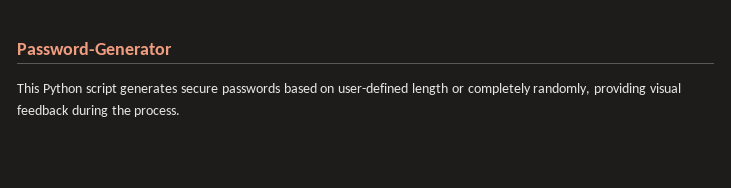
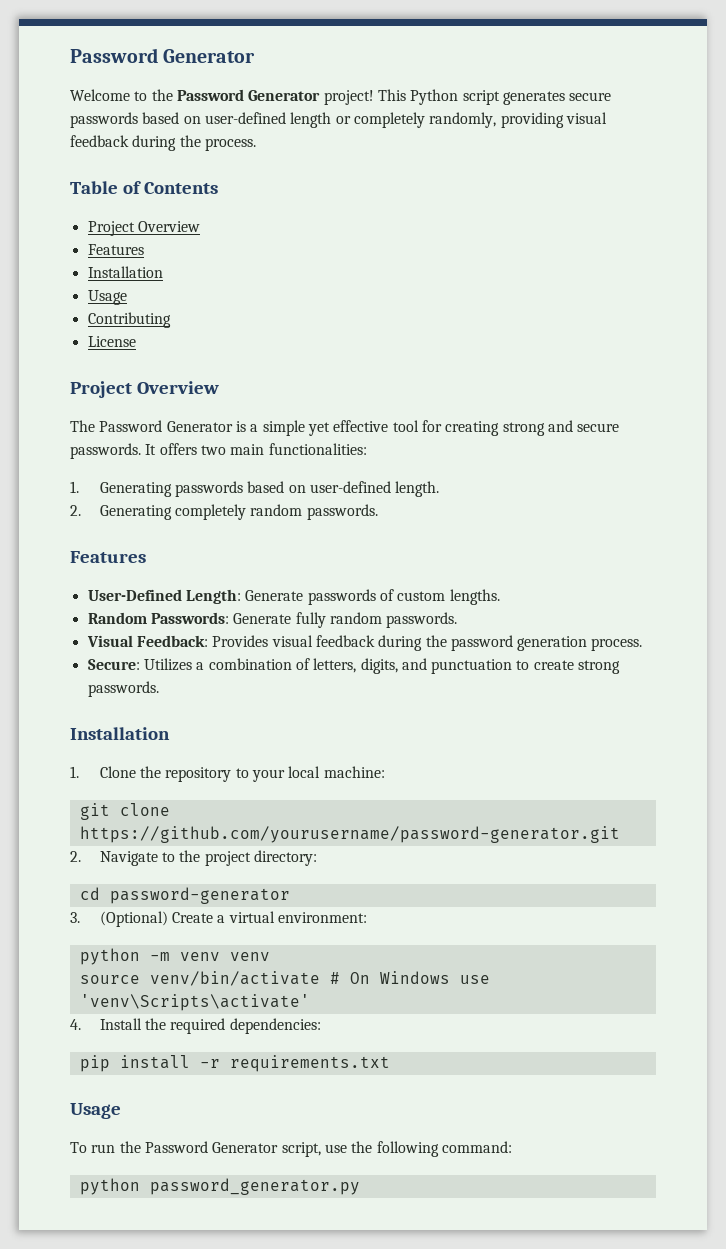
[17,42,172,55] Password-Generator // -> [70,48,256,63] [70,89,374,105] Password Generator // Welcome to the Password Generator project!
(181, 112) none -> [70,181,218,194] [87,221,200,236] [87,244,144,255] [87,266,163,278] [87,290,127,305] [87,312,171,328] [87,336,136,347] [70,381,219,398] [70,420,620,436] [70,443,367,459] [70,481,440,497] [70,504,378,520] [70,551,146,563] [87,589,500,605] [87,612,458,628] [86,635,643,651] [87,658,621,674] [87,681,159,697] [70,727,170,740] [70,766,385,782] [79,803,170,820] [79,826,620,843] [70,850,317,866] [79,887,290,904] [70,911,367,927] [79,948,270,965] [79,971,490,986] [79,994,310,1011] [70,1018,321,1034] [79,1055,390,1072] [70,1103,121,1119] [70,1141,512,1157] [79,1178,360,1195] // Table of Contents // Project Overview // Features // Installation // Usage // Contributing // License // Project Overview // The Password Generator is a simple yet effective tool for creating strong and secure passwords. It offers two main functionalities: // 1. Generating passwords based on user-defined length. // 2. Generating completely random passwords. // Features // User-Defined Length: Generate passwords of custom lengths. // Random Passwords: Generate fully random passwords. // Visual Feedback: Provides visual feedback during the password generation process. // Secure: Utilizes a combination of letters, digits, and punctuation to create strong passwords. // Installation // 1. Clone the repository to your local machine: // git clone https://github.com/yourusername/password-generator.git // 2. Navigate to the project directory: // cd password-generator // 3. (Optional) Create a virtual environment: // python -m venv venv // source venv/bin/activate # On Windows use 'venv\Scripts\activate' // 4. Install the required dependencies: // pip install -r requirements.txt // Usage // To run the Password Generator script, use the following command: // python password_generator.py

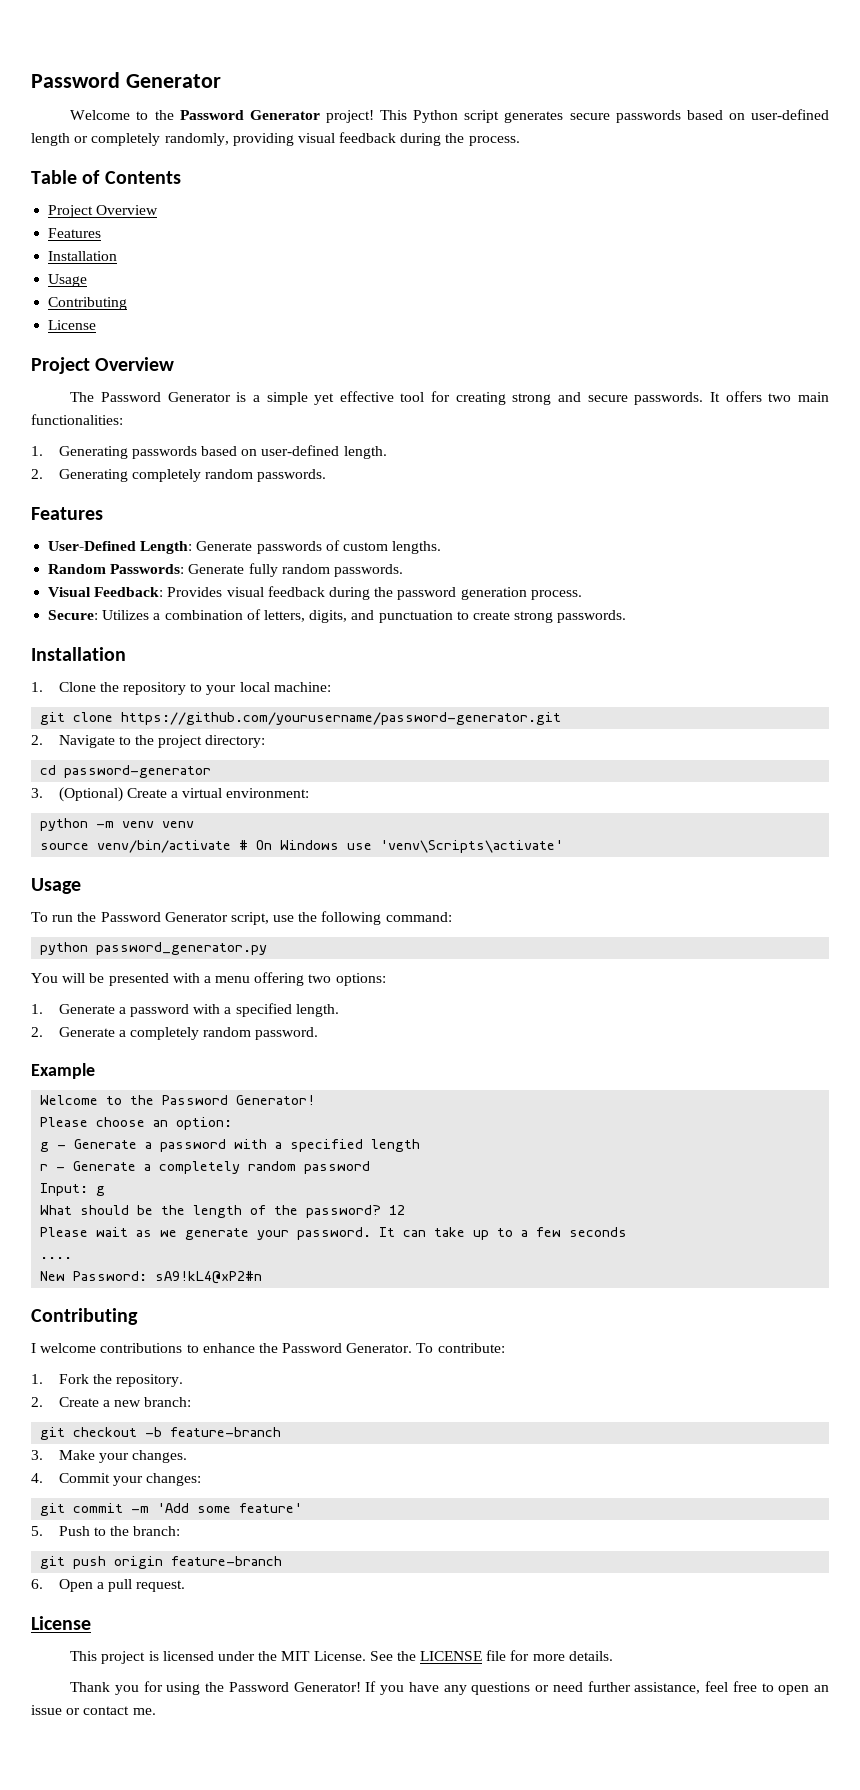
[70,1018,321,1034] [79,1055,390,1072] // 4. Install the required dependencies: // pip install -r requirements.txt -> (564, 846) none
(360, 1186) none -> [31,972,386,986] [31,1003,339,1017] [31,1027,319,1040] [31,1063,95,1079] [40,1095,316,1105] [40,1117,233,1130] [40,1139,421,1152] [40,1161,371,1174] [40,1183,106,1196] [40,1205,406,1218] [40,1227,628,1240] [40,1257,73,1259] [40,1271,263,1284] [31,1308,138,1325] [31,1343,505,1353] [31,1374,184,1387] [31,1397,192,1407] [40,1427,282,1440] [31,1450,188,1463] [31,1473,202,1486] [40,1503,303,1516] [31,1526,181,1536] [40,1556,283,1569] [31,1579,186,1592] [31,1616,91,1630] [70,1650,613,1664] [70,1681,829,1695] [31,1705,156,1715] // You will be presented with a menu offering two options: // 1. Generate a password with a specified length. // 2. Generate a completely random password. // Example // Welcome to the Password Generator! // Please choose an option: // g - Generate a password with a specified length // r - Generate a completely random password // Input: g // What should be the length of the password? 12 // Please wait as we generate your password. It can take up to a few seconds // .... // New Password: sA9!kL4@xP2#n // Contributing // I welcome contributions to enhance the Password Generator. To contribute: // 1. Fork the repository. // 2. Create a new branch: // git checkout -b feature-branch // 3. Make your changes. // 4. Commit your changes: // git commit -m 'Add some feature' // 5. Push to the branch: // git push origin feature-branch // 6. Open a pull request. // License // This project is licensed under the MIT License. See the LICENSE file for more details. // Thank you for using the Password Generator! If you have any questions or need further assistance, feel free to open an issue or contact me.

